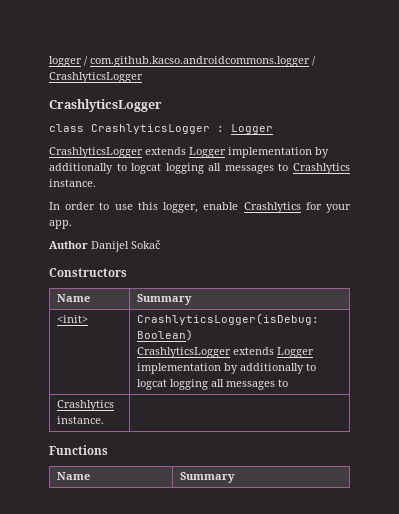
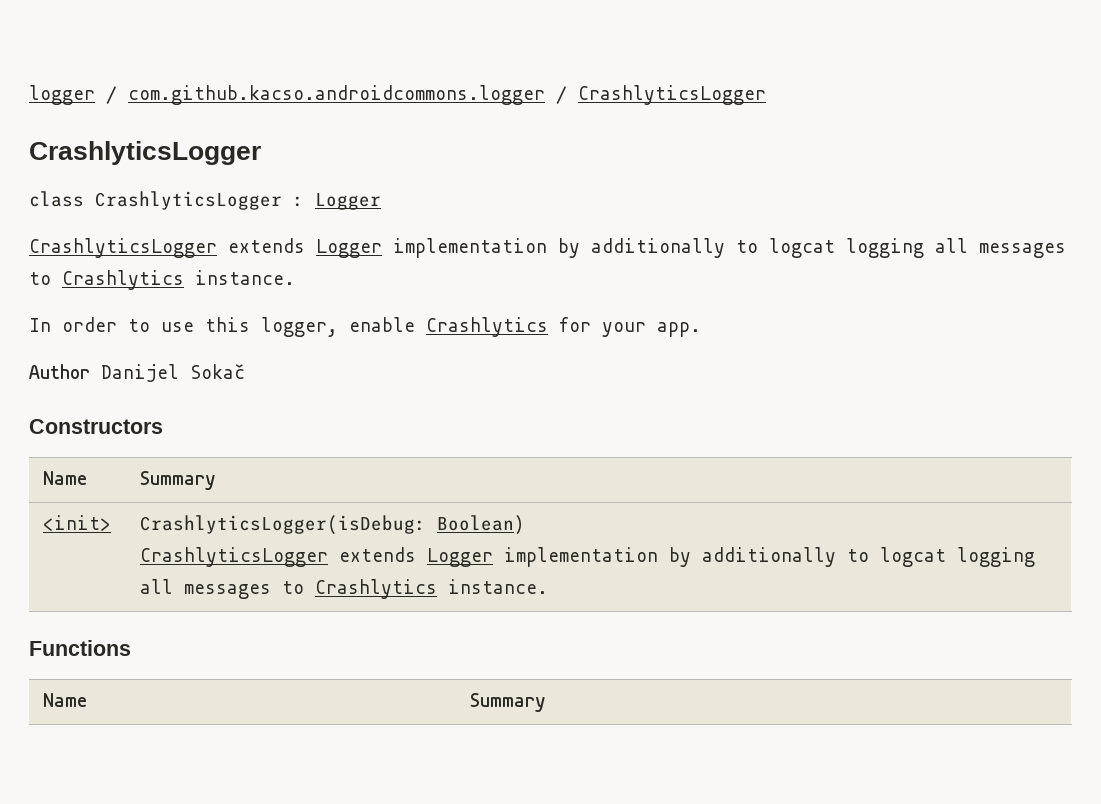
[56,400,114,411] [56,416,104,424] // Crashlytics instance. | -> [315,579,549,599] Crashlytics instance.

